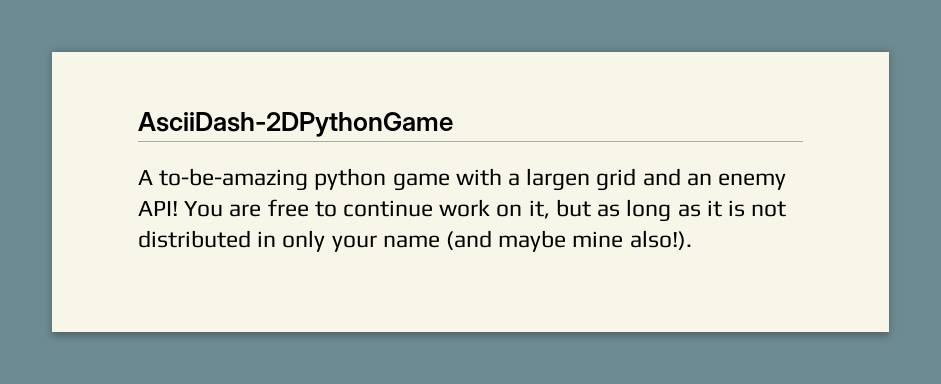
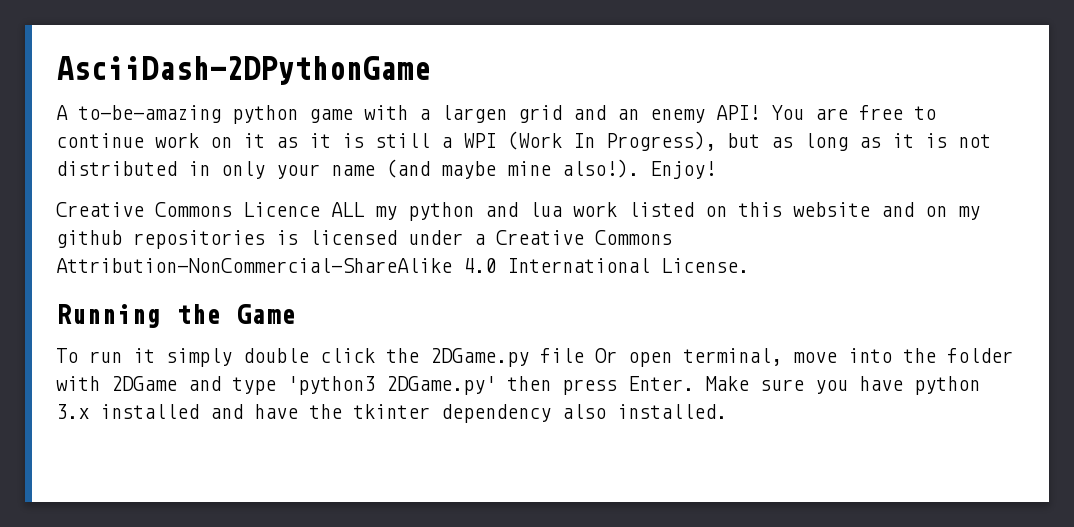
[528,200,550,219] it, -> [243,131,716,151] it as it is still a WPI (Work In Progress),
(692, 240) none -> [650,161,716,179] [56,202,980,221] [56,230,672,249] [56,258,749,273] [56,304,296,328] [56,348,1013,367] [56,376,980,395] [56,404,727,423] Enjoy! // Creative Commons Licence ALL my python and lua work listed on this website and on my github repositories is licensed under a Creative Commons Attribution-NonCommercial-ShareAlike 4.0 International License. // Running the Game // To run it simply double click the 2DGame.py file Or open terminal, move into the folder with 2DGame and type 'python3 2DGame.py' then press Enter. Make sure you have python 3.x installed and have the tkinter dependency also installed.

